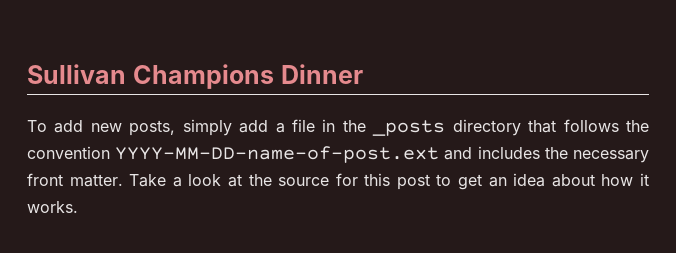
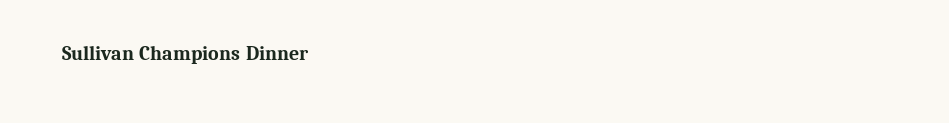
[27,119,650,136] [27,146,649,163] [27,173,649,190] [27,201,78,213] // To add new posts, simply add a file in the _posts directory that follows the convention YYYY-MM-DD-name-of-post.ext and includes the necessary front matter. Take a look at the source for this post to get an idea about how it works. -> (309, 53) none

